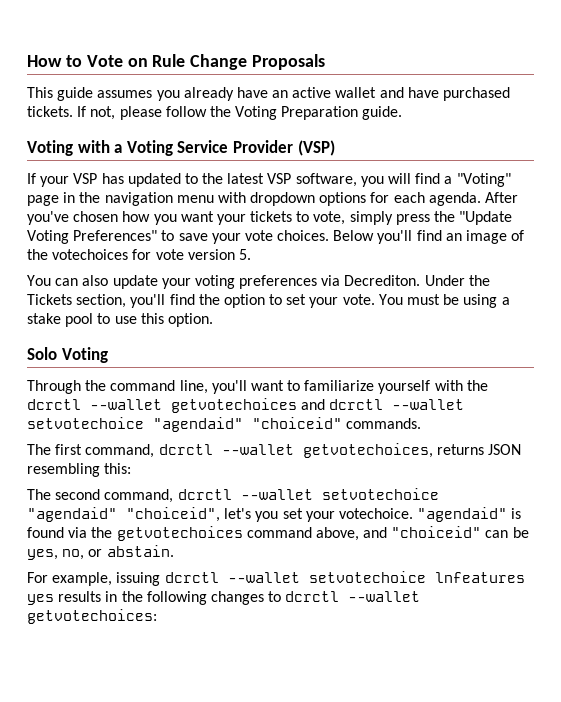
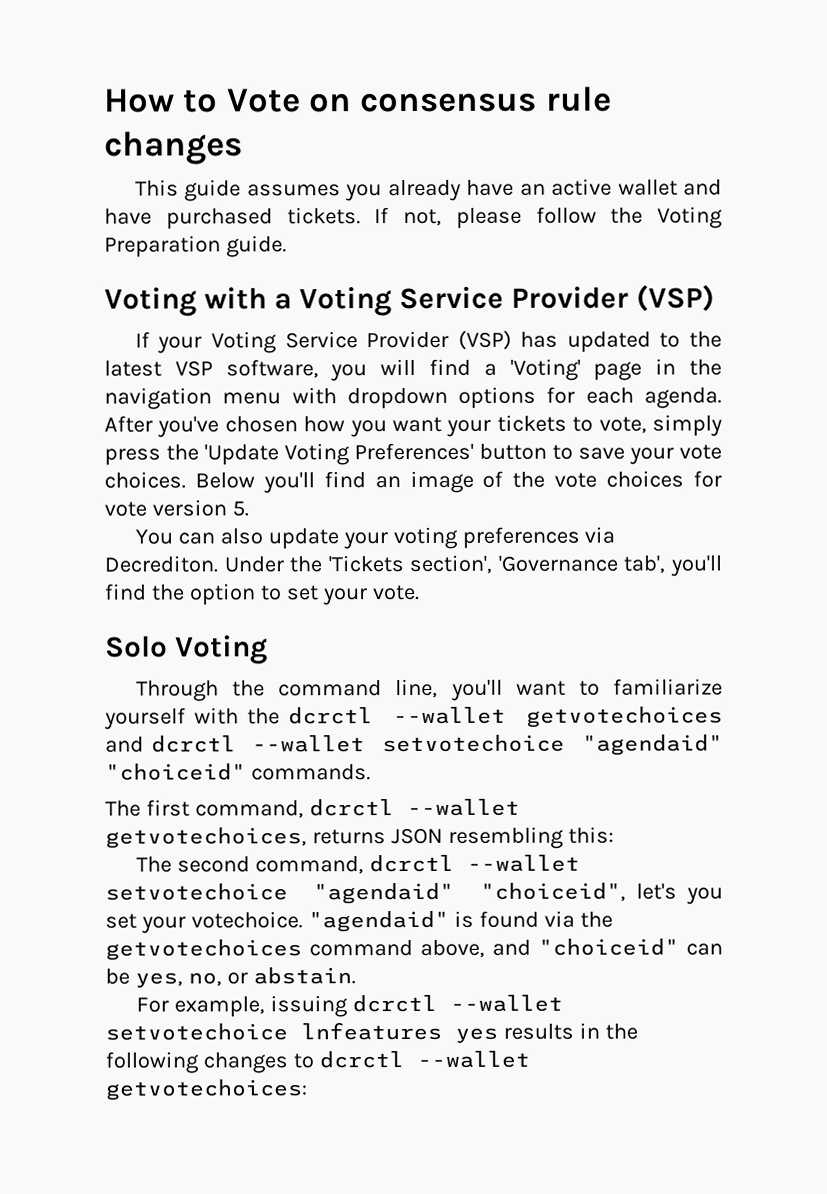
[152,54,326,70] Rule Change Proposals -> [360,86,612,113] [104,131,243,165] consensus rule changes
[73,173,98,184] VSP -> [211,330,512,354] Voting Service Provider (VSP)
[456,173,511,187] "Voting" -> [509,358,581,381] 'Voting'
[459,211,513,225] [27,230,158,244] "Update Voting Preferences" -> [204,442,547,466] 'Update Voting Preferences' button
[52,249,129,260] votechoices -> [554,470,685,488] vote choices
[27,294,127,308] Tickets section, -> [327,554,666,575] 'Tickets section', 'Governance tab',
[378,294,510,308] [27,313,213,327] You must be using a stake pool to use this option. -> (420, 592) none

